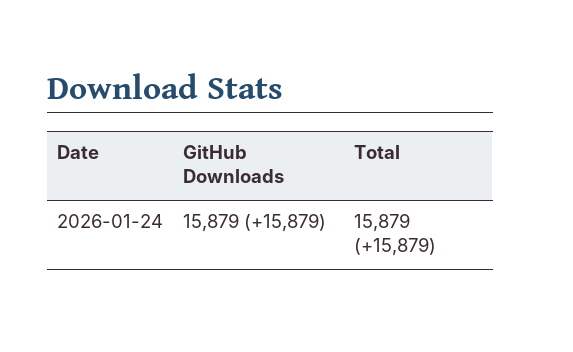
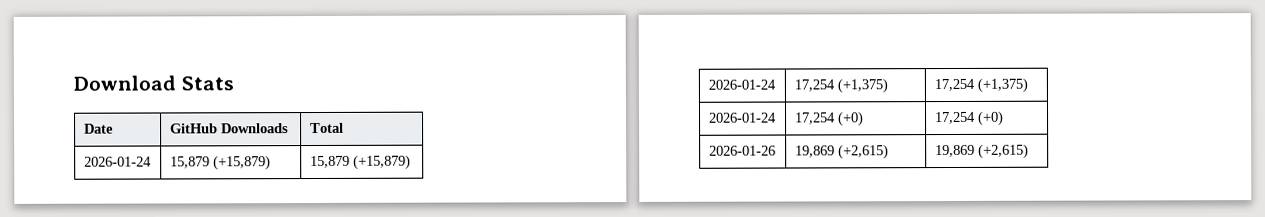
(436, 246) none -> [707,79,776,90] [793,78,888,94] [933,77,1028,93] [708,112,777,123] [794,111,864,127] [934,110,1004,126] [708,145,776,156] [794,144,889,160] [934,143,1029,159] // 2026-01-24 | 17,254 (+1,375) | 17,254 (+1,375) // 2026-01-24 | 17,254 (+0) | 17,254 (+0) // 2026-01-26 | 19,869 (+2,615) | 19,869 (+2,615)

